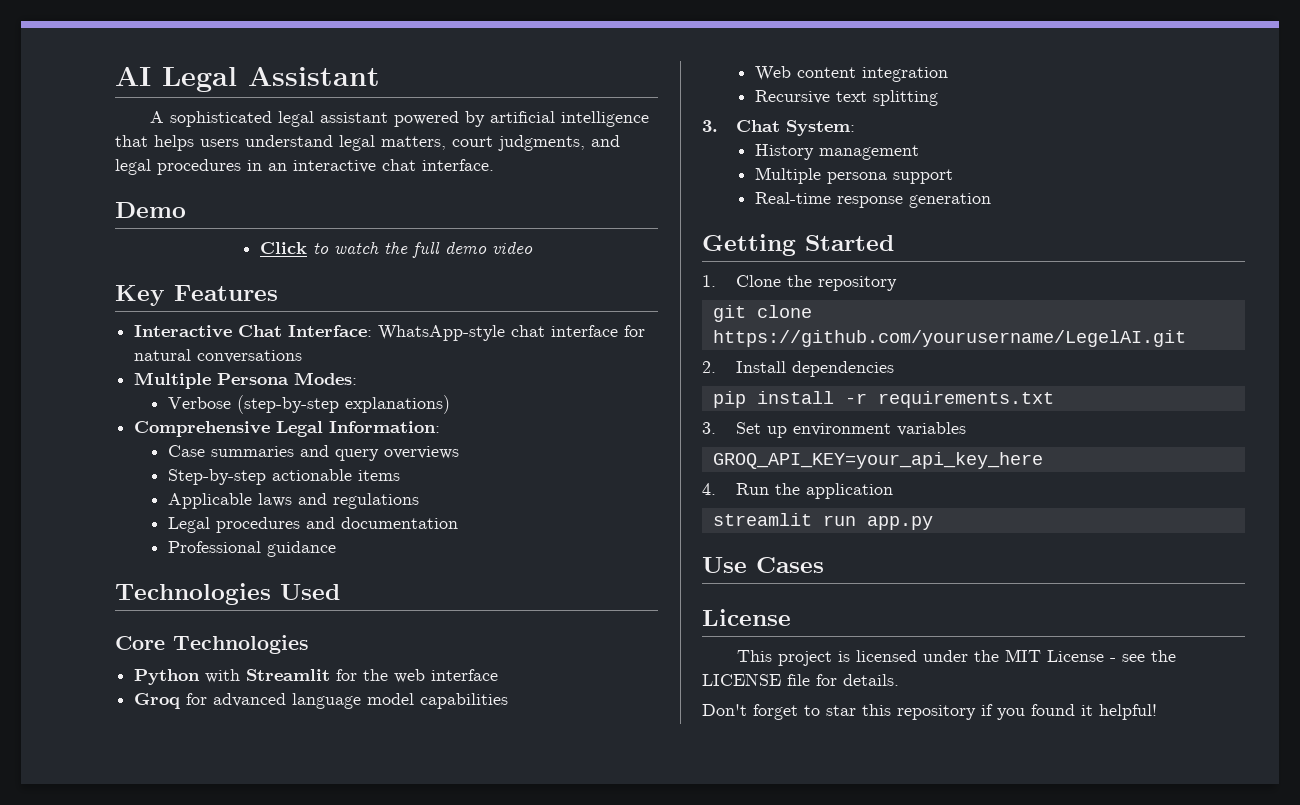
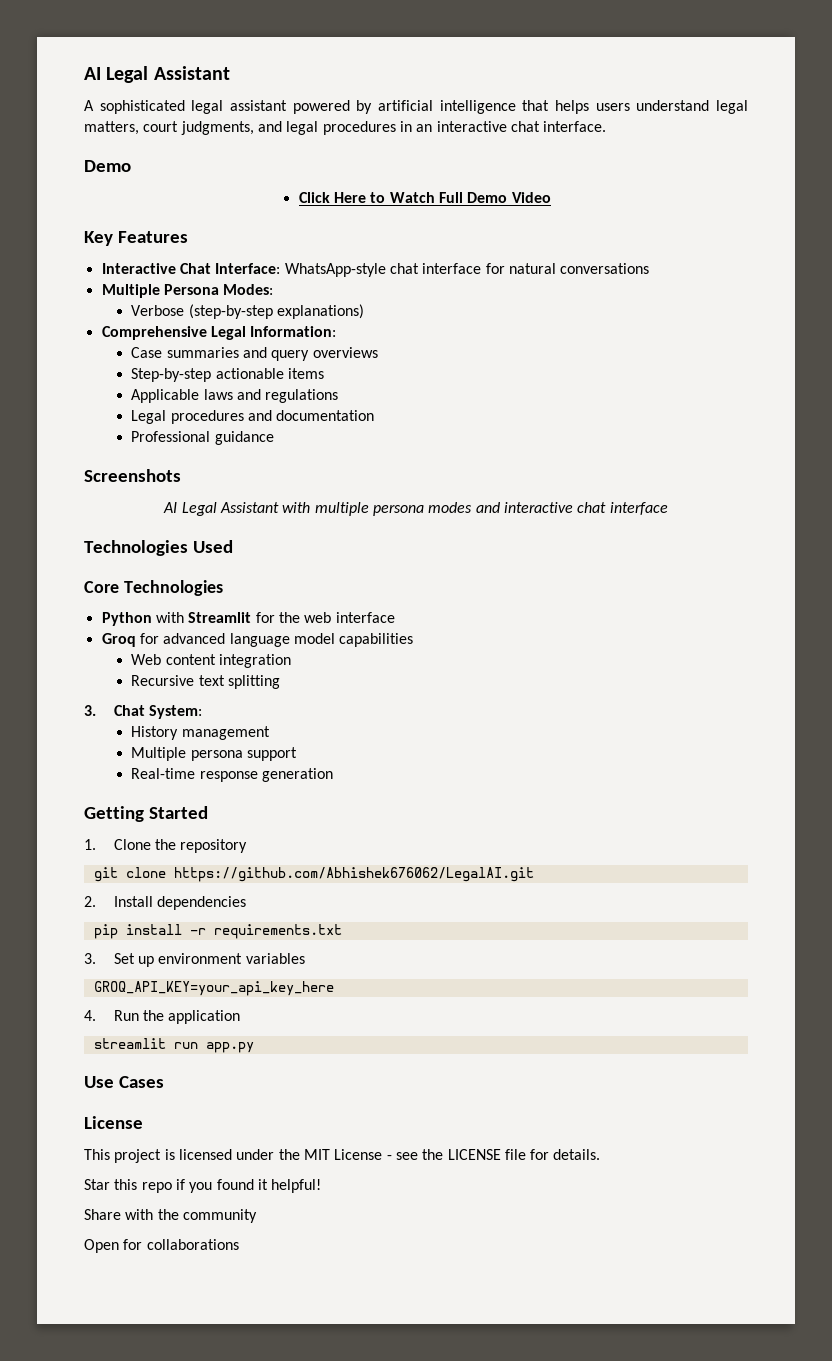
[313,241,534,258] to watch the full demo video -> [334,192,551,203] Here to Watch Full Demo Video
(336, 549) none -> [84,469,181,482] [163,502,668,516] // Screenshots // AI Legal Assistant with multiple persona modes and interactive chat interface
[712,330,1186,347] https://github.com/yourusername/LegelAI.git -> [173,867,534,882] https://github.com/Abhishek676062/LegalAI.git
[702,704,976,720] Don't forget to star this repository -> [84,1179,172,1193] Star this repo
(1157, 712) none -> [84,1209,257,1223] [84,1239,239,1253] // Share with the community // Open for collaborations

